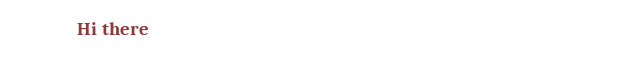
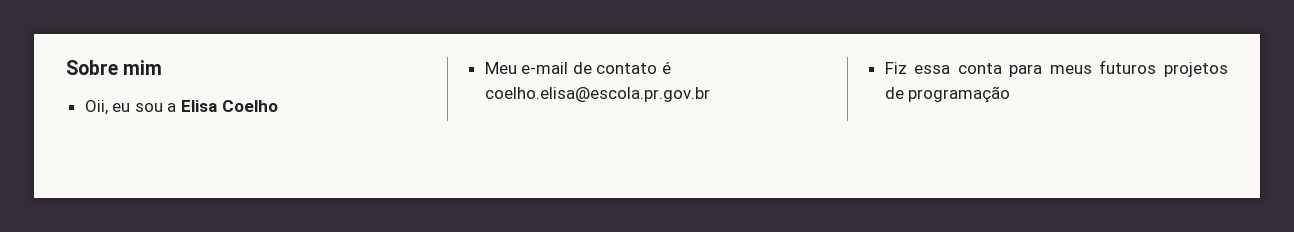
[77,22,149,35] Hi there -> [66,60,163,75] [84,100,278,115] [484,61,672,74] [484,87,710,102] [884,60,1228,77] [884,86,1011,103] Sobre mim // Oii, eu sou a Elisa Coelho // Meu e-mail de contato é coelho.elisa@escola.pr.gov.br // Fiz essa conta para meus futuros projetos de programação

